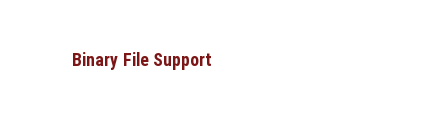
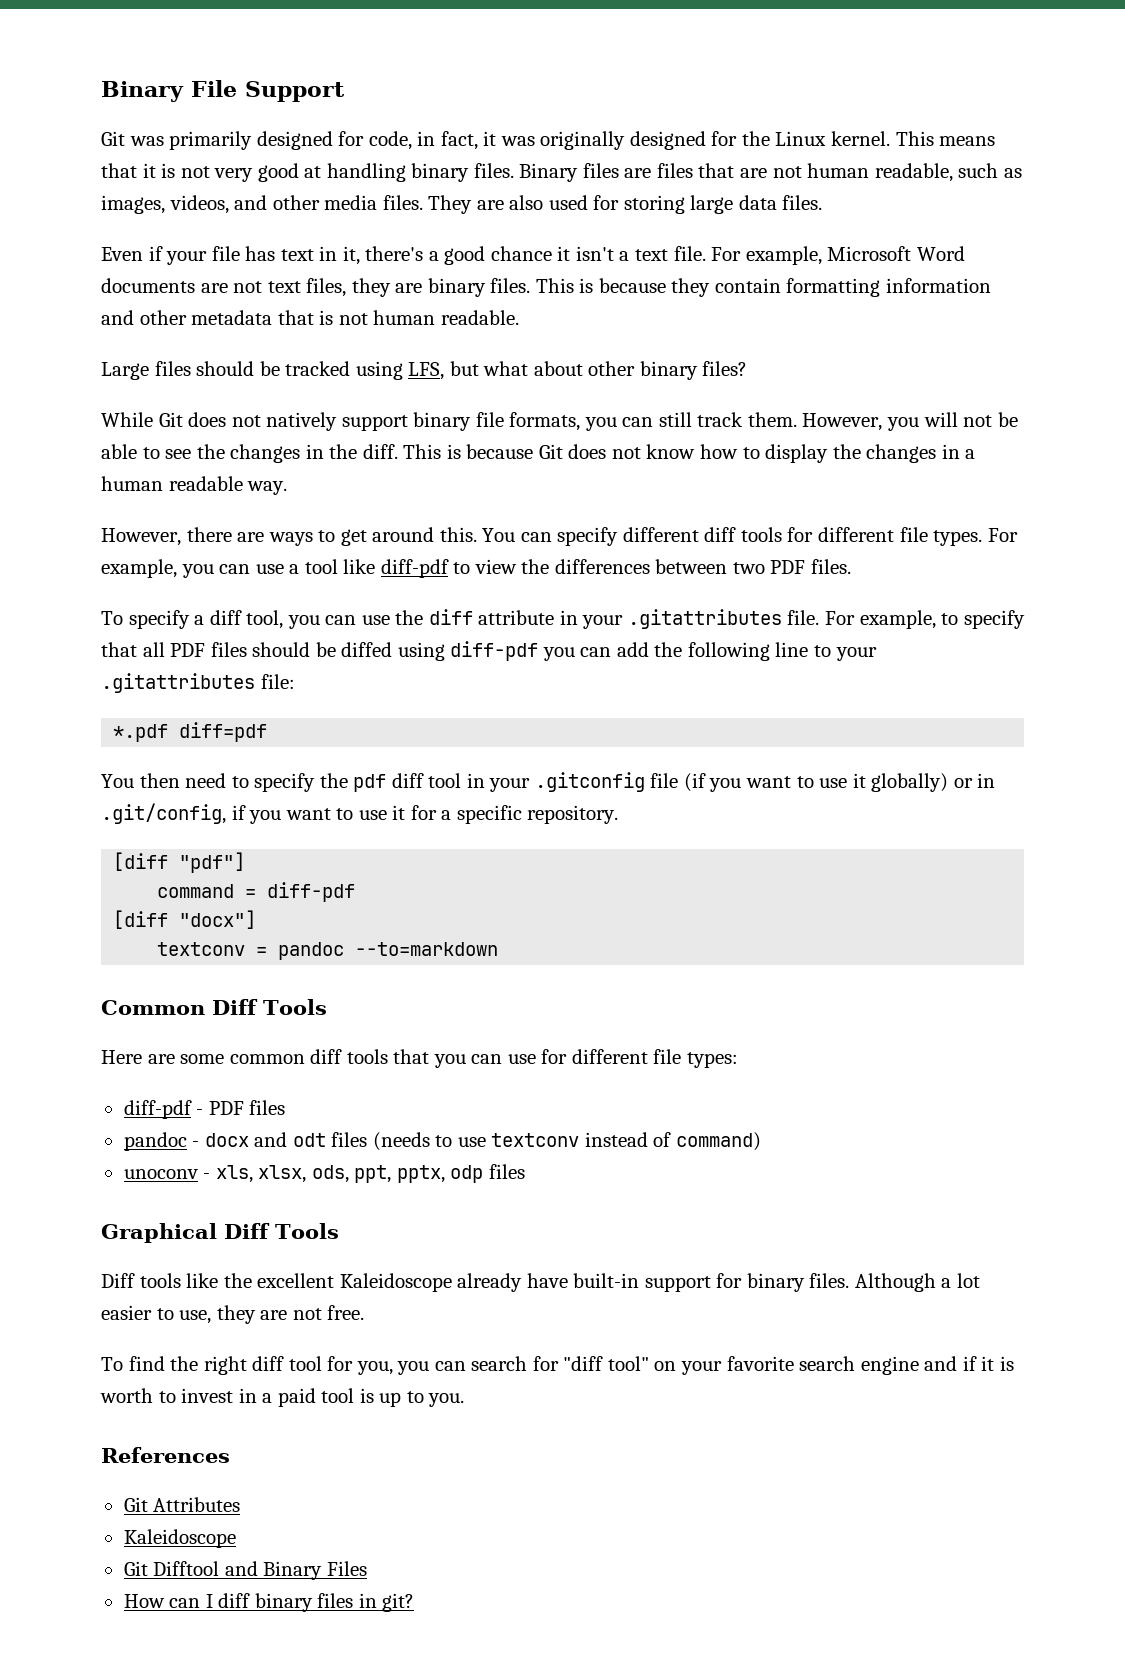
(213, 61) none -> [101,131,996,150] [101,163,1022,182] [101,195,823,214] [101,246,965,265] [101,278,992,297] [101,310,519,325] [101,361,748,380] [101,412,1018,431] [101,444,976,463] [101,476,288,495] [101,527,1018,546] [101,559,852,578] [101,609,1025,629] [101,641,877,661] [101,673,295,693] [113,722,268,742] [101,772,996,792] [101,803,619,824] [113,852,246,873] [157,882,356,902] [113,910,257,929] [157,942,499,960] [101,999,327,1015] [101,1049,738,1068] [123,1100,286,1119] [123,1132,761,1151] [123,1164,525,1183] [101,1223,339,1243] [101,1273,981,1292] [101,1305,365,1324] [101,1356,1014,1375] [100,1388,465,1407] [101,1447,230,1463] [123,1497,241,1512] [123,1529,236,1548] [123,1561,367,1580] [123,1593,415,1612] // Git was primarily designed for code, in fact, it was originally designed for the Linux kernel. This means that it is not very good at handling binary files. Binary files are files that are not human readable, such as images, videos, and other media files. They are also used for storing large data files. // Even if your file has text in it, there's a good chance it isn't a text file. For example, Microsoft Word documents are not text files, they are binary files. This is because they contain formatting information and other metadata that is not human readable. // Large files should be tracked using LFS, but what about other binary files? // While Git does not natively support binary file formats, you can still track them. However, you will not be able to see the changes in the diff. This is because Git does not know how to display the changes in a human readable way. // However, there are ways to get around this. You can specify different diff tools for different file types. For example, you can use a tool like diff-pdf to view the differences between two PDF files. // To specify a diff tool, you can use the diff attribute in your .gitattributes file. For example, to specify that all PDF files should be diffed using diff-pdf you can add the following line to your .gitattributes file: // *.pdf diff=pdf // You then need to specify the pdf diff tool in your .gitconfig file (if you want to use it globally) or in .git/config, if you want to use it for a specific repository. // [diff "pdf"] // command = diff-pdf // [diff "docx"] // textconv = pandoc --to=markdown // Common Diff Tools // Here are some common diff tools that you can use for different file types: // diff-pdf - PDF files // pandoc - docx and odt files (needs to use textconv instead of command) // unoconv - xls, xlsx, ods, ppt, pptx, odp files // Graphical Diff Tools // Diff tools like the excellent Kaleidoscope already have built-in support for binary files. Although a lot easier to use, they are not free. // To find the right diff tool for you, you can search for "diff tool" on your favorite search engine and if it is worth to invest in a paid tool is up to you. // References // Git Attributes // Kaleidoscope // Git Difftool and Binary Files // How can I diff binary files in git?

